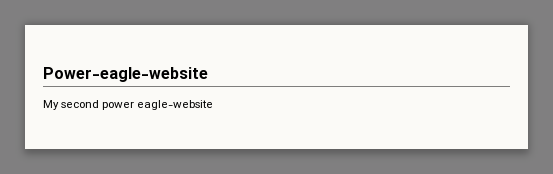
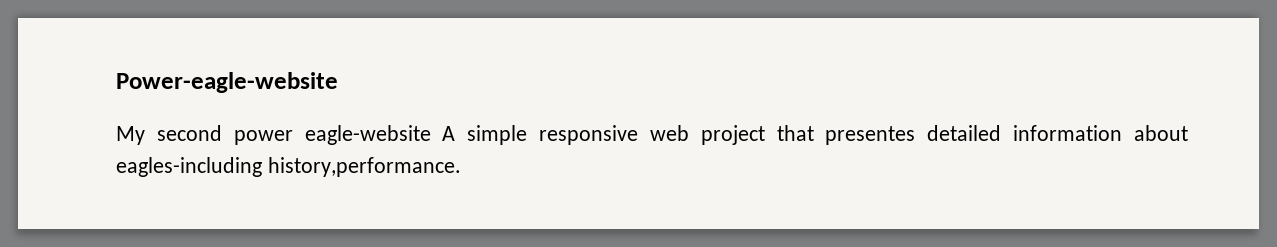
(214, 105) none -> [442,125,1188,145] [116,157,461,177] A simple responsive web project that presentes detailed information about eagles-including history,performance.

